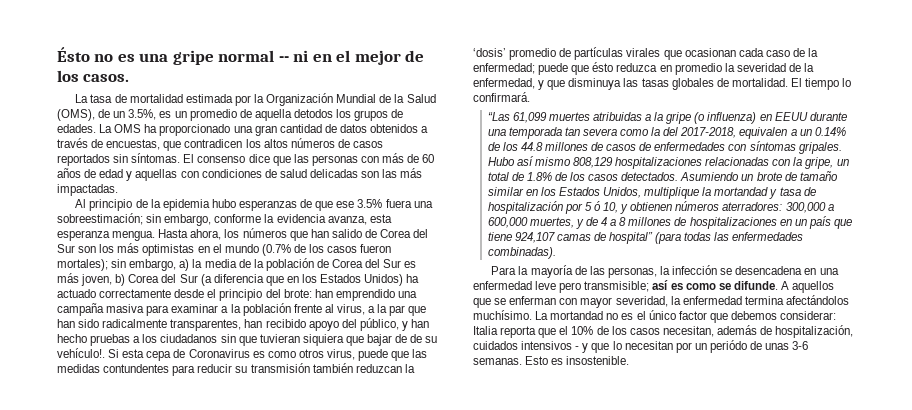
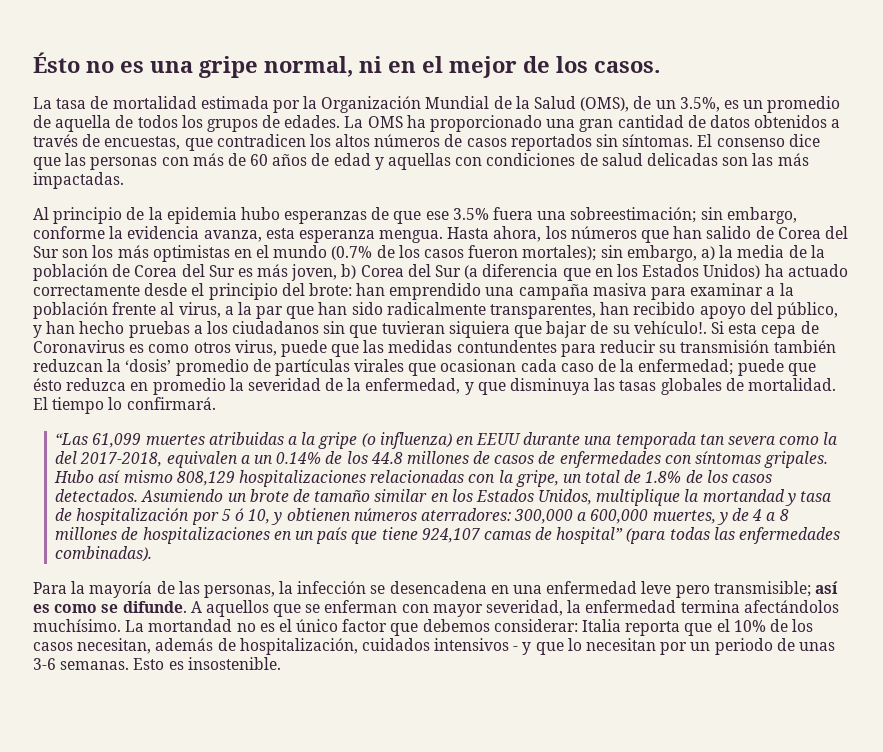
[218,50,289,62] normal -- -> [264,56,353,77] normal,
[293,109,333,118] detodos -> [115,115,178,128] de todos
[410,334,423,343] de -> (609, 327) none
[709,340,747,353] periódo -> [714,638,773,655] periodo

